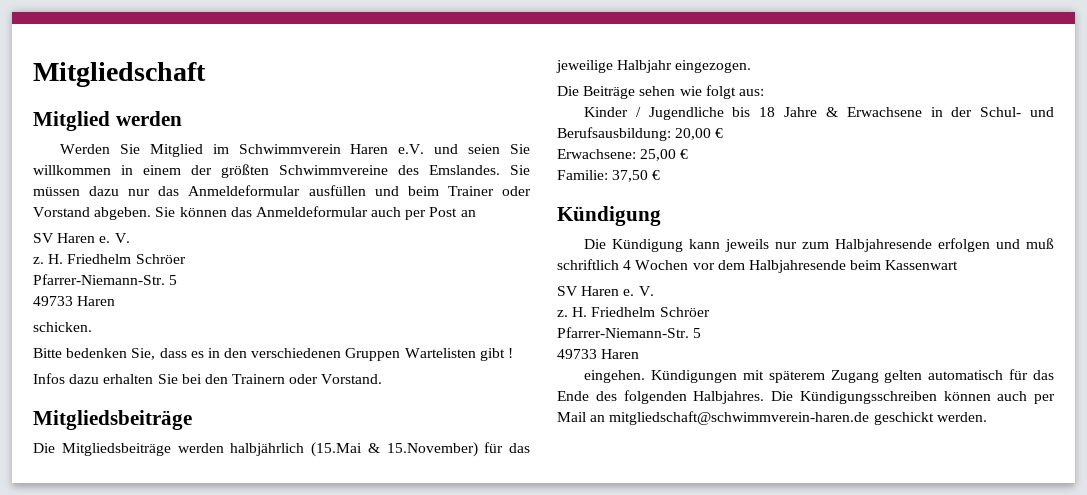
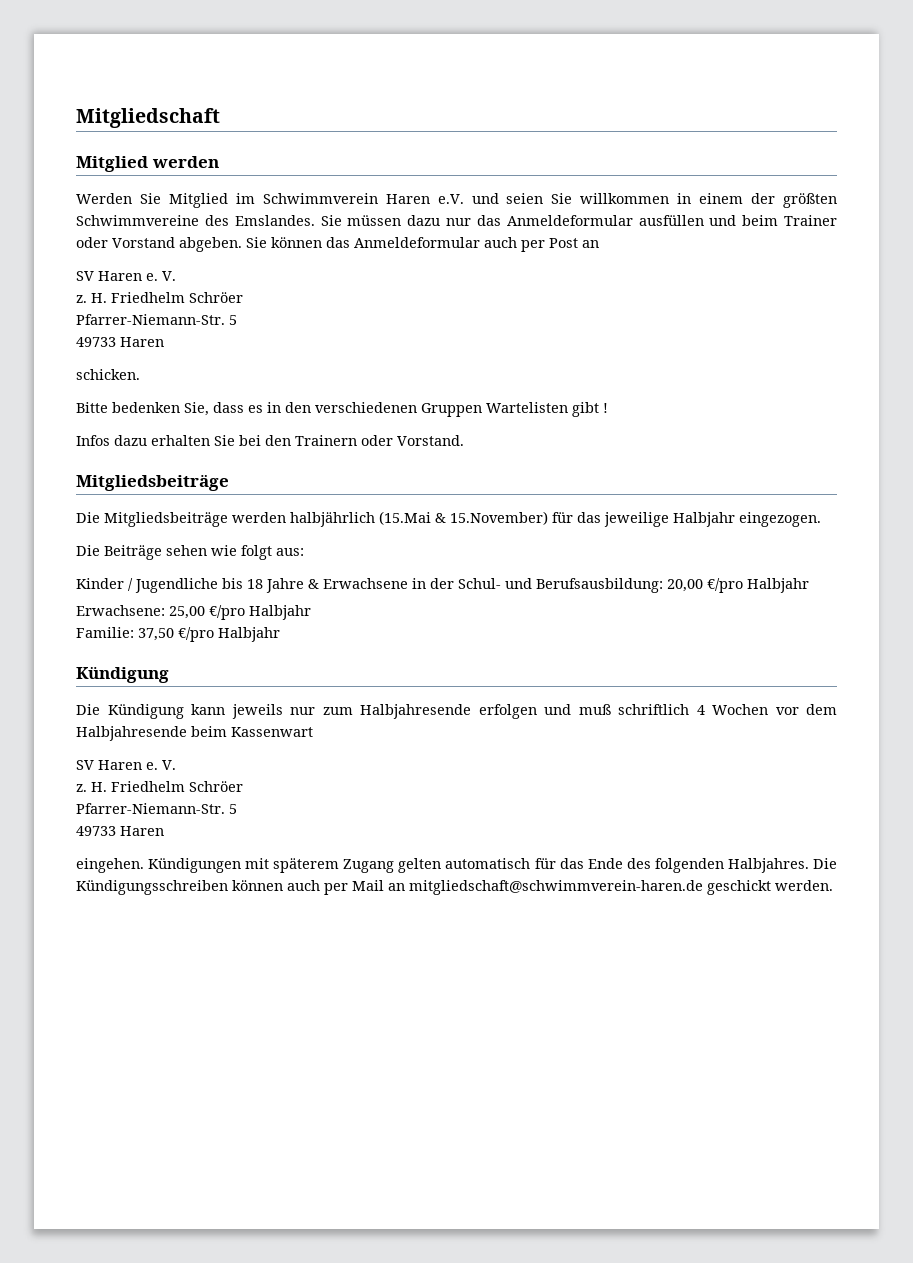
[715,128,724,138] € -> [707,578,809,593] €/pro Halbjahr
[680,149,689,159] € -> [209,605,311,620] €/pro Halbjahr
[652,170,661,180] € -> [178,627,280,642] €/pro Halbjahr

